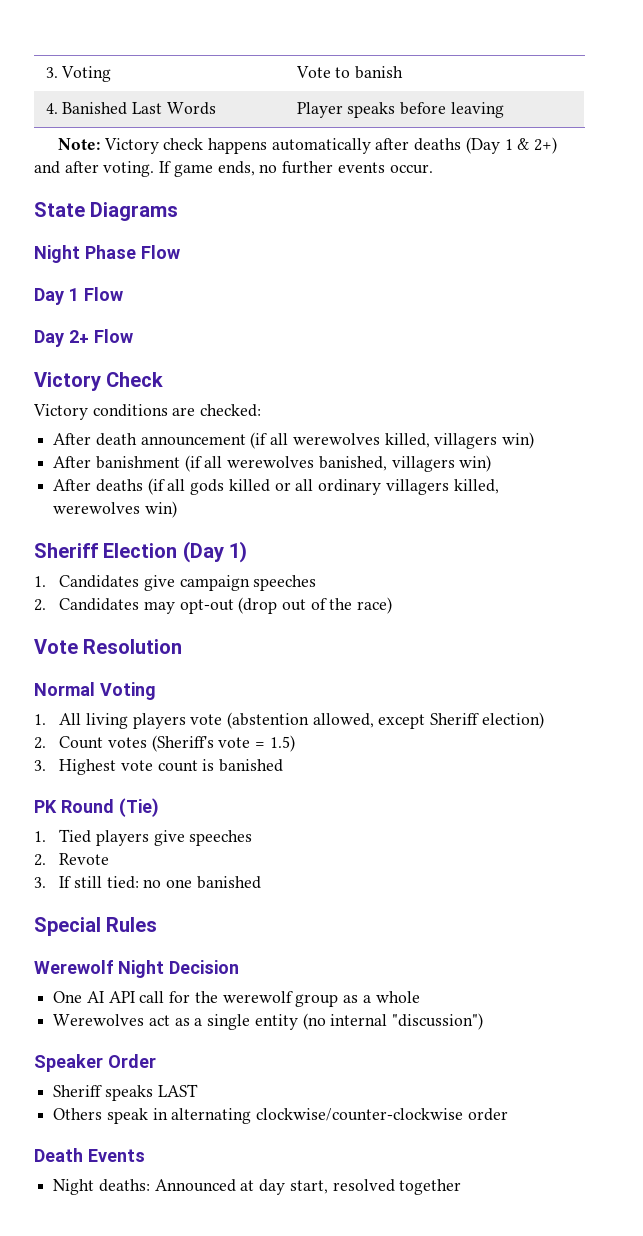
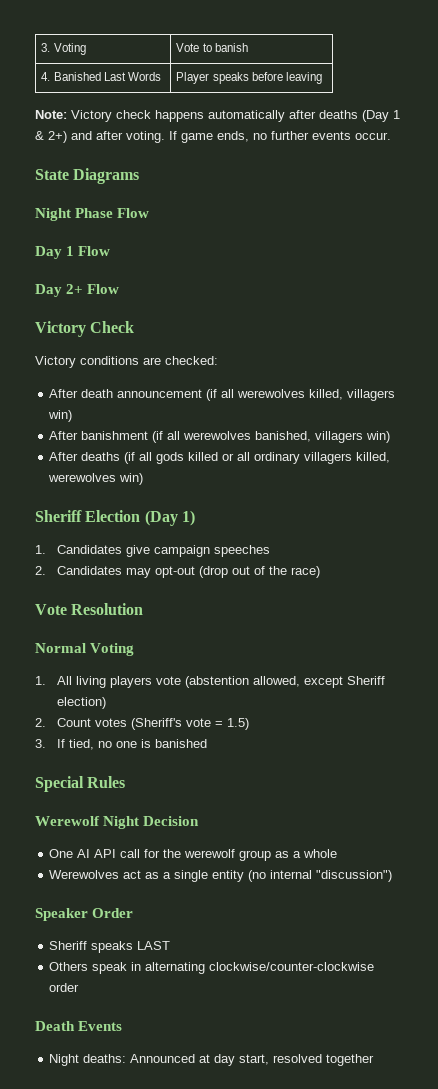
[34,759,284,775] [34,798,159,817] [34,829,253,846] [34,853,110,866] // 3. Highest vote count is banished // PK Round (Tie) // 1. Tied players give speeches // 2. Revote -> (250, 724) none
[73,876,139,889] still tied: -> [69,739,95,750] tied,
(193, 883) none -> [141,739,152,748] is

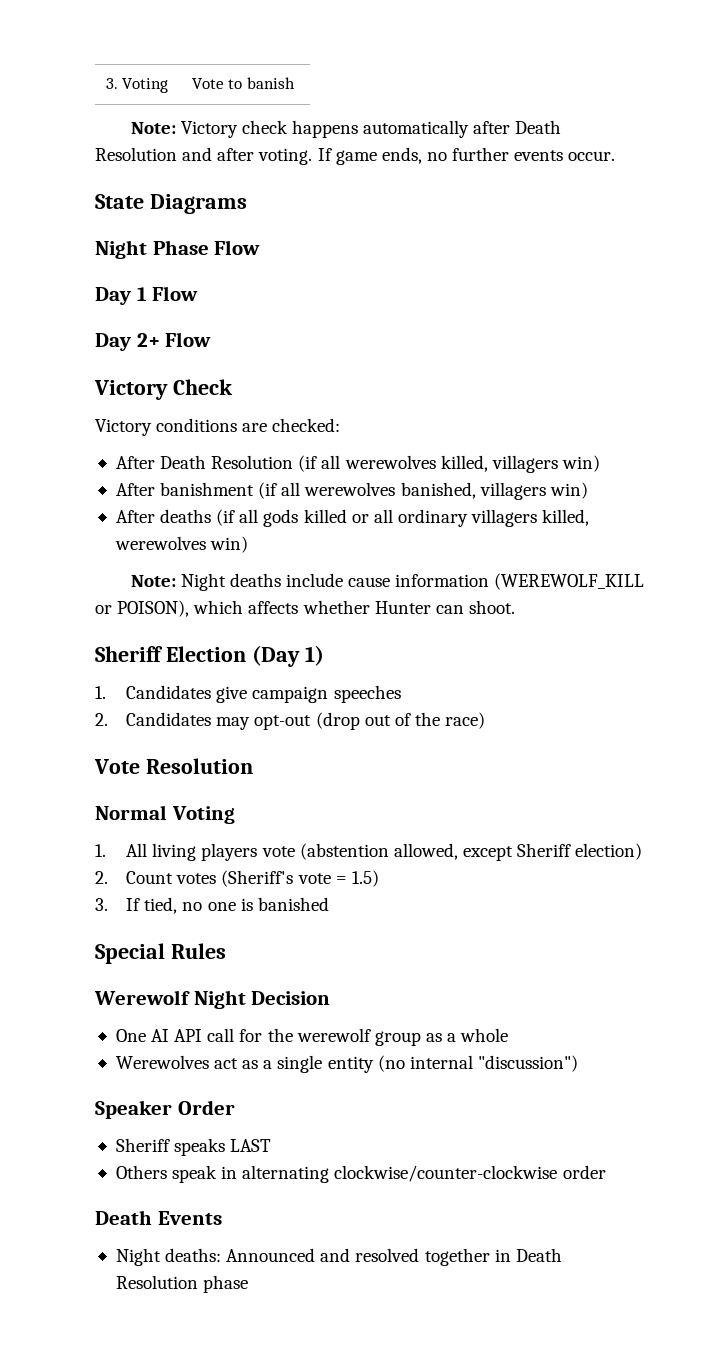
[41,72,161,81] [176,72,322,84] // 4. Banished Last Words | Player speaks before leaving -> (295, 83) none
[319,110,400,122] [35,131,67,143] deaths (Day 1 & 2+) -> [515,120,562,134] [95,147,177,161] Death Resolution
[81,389,203,398] death announcement -> [160,455,294,469] Death Resolution
(144, 479) none -> [130,573,645,591] [95,600,515,617] // Note: Night deaths include cause information (WEREWOLF_KILL or POISON), which affects whether Hunter can shoot.
[199,1054,375,1066] at day start, resolved together -> [320,1248,562,1266] [115,1275,249,1293] and resolved together in Death Resolution phase

